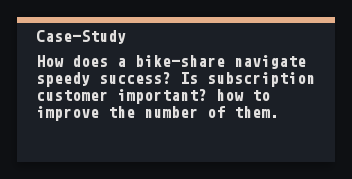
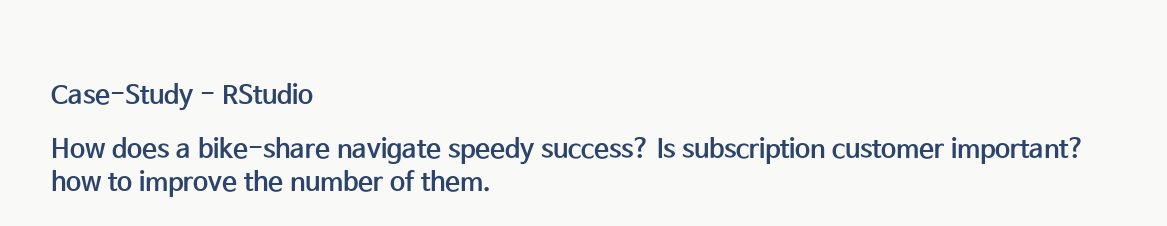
(126, 37) none -> [200,83,314,104] - RStudio

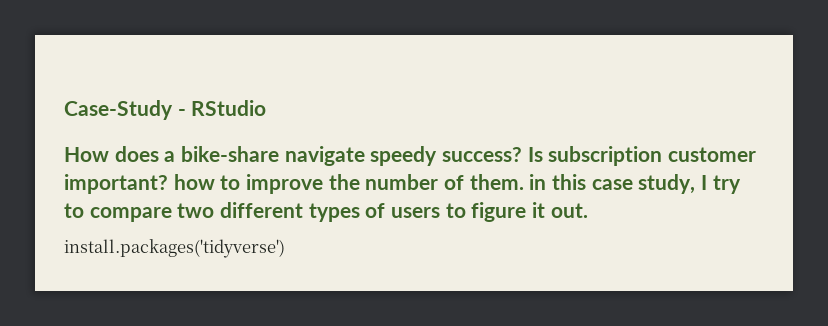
(492, 181) none -> [529,174,741,194] [64,202,588,222] [64,239,285,258] in this case study, I try to compare two different types of users to figure it out. // install.packages('tidyverse')

